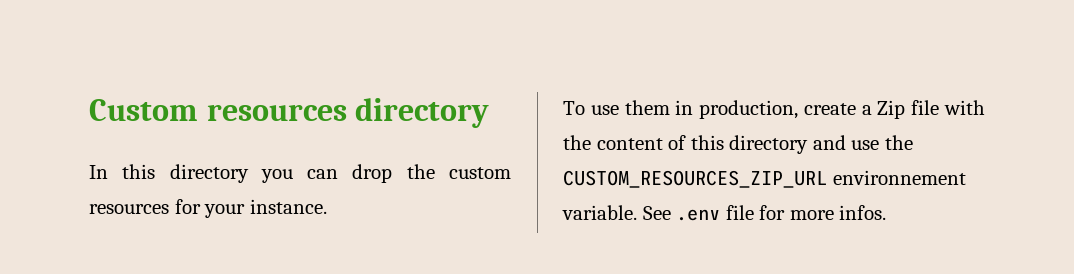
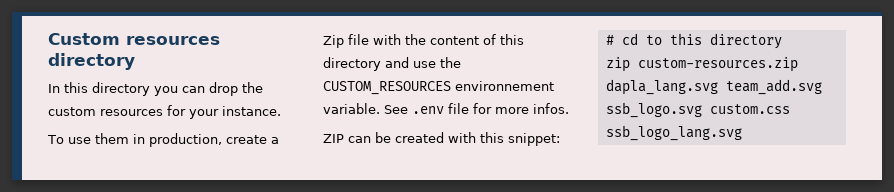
[563,170,827,188] CUSTOM_RESOURCES_ZIP_URL -> [323,81,451,95] CUSTOM_RESOURCES
(887, 212) none -> [323,132,560,146] [605,33,782,49] [605,57,798,72] [605,79,822,95] [605,102,790,118] [605,125,742,141] // ZIP can be created with this snippet: // # cd to this directory // zip custom-resources.zip dapla_lang.svg team_add.svg ssb_logo.svg custom.css ssb_logo_lang.svg

